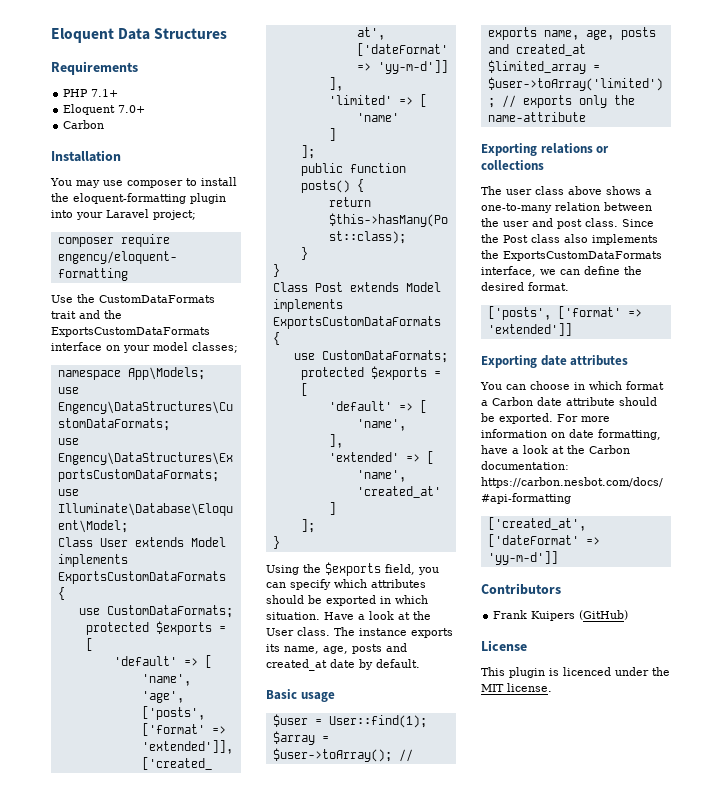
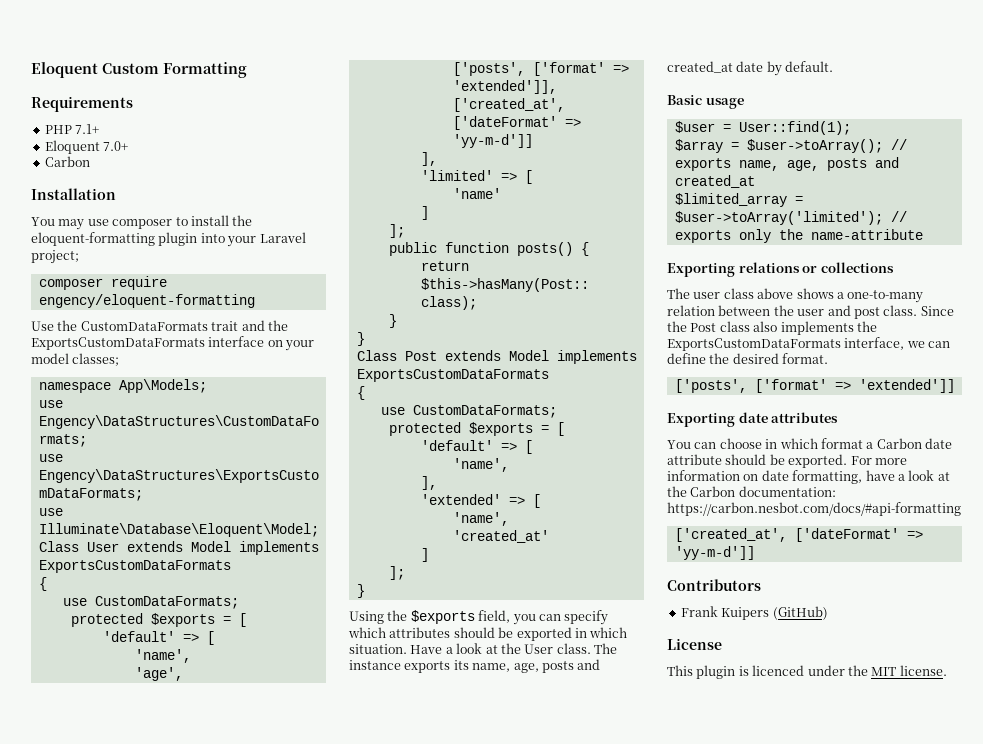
[51,28,228,43] Eloquent Data Structures -> [31,62,247,78] Eloquent Custom Formatting

